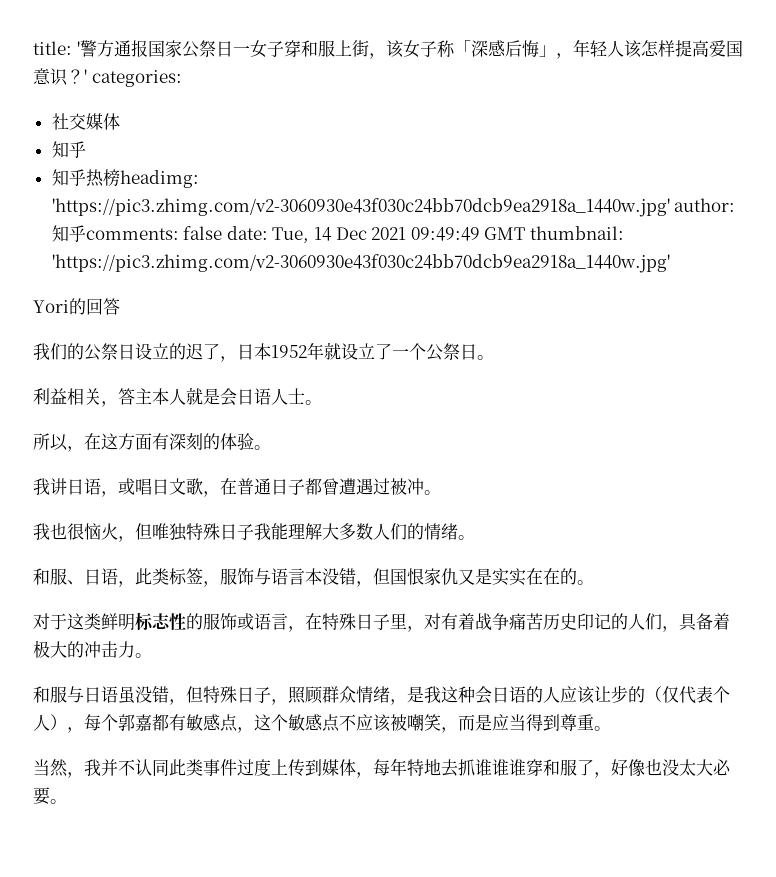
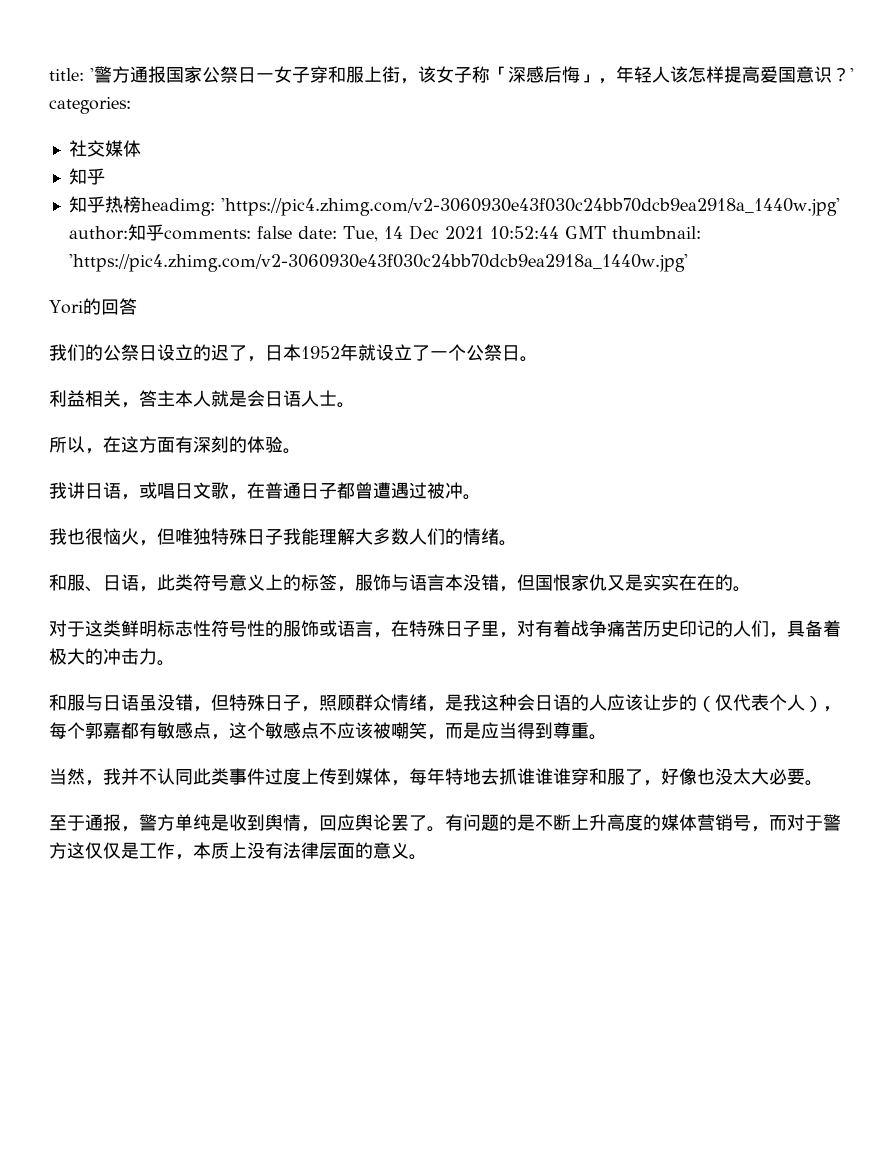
[51,198,670,217] 'https://pic3.zhimg.com/v2-3060930e43f030c24bb70dcb9ea2918a_1440w.jpg' -> [220,198,840,216] 'https://pic4.zhimg.com/v2-3060930e43f030c24bb70dcb9ea2918a_1440w.jpg'
[410,227,480,241] 09:49:49 -> [489,226,559,240] 10:52:44
[51,254,670,273] 'https://pic3.zhimg.com/v2-3060930e43f030c24bb70dcb9ea2918a_1440w.jpg' -> [68,254,688,272] 'https://pic4.zhimg.com/v2-3060930e43f030c24bb70dcb9ea2918a_1440w.jpg'
(169, 576) none -> [193,574,301,591] 符号意义上的
(186, 622) none -> [211,620,265,637] 符号性
(67, 801) none -> [49,814,841,832] [49,842,427,860] // 至于通报，警方单纯是收到舆情，回应舆论罢了。有问题的是不断上升高度的媒体营销号，而对于警方这仅仅是工作，本质上没有法律层面的意义。

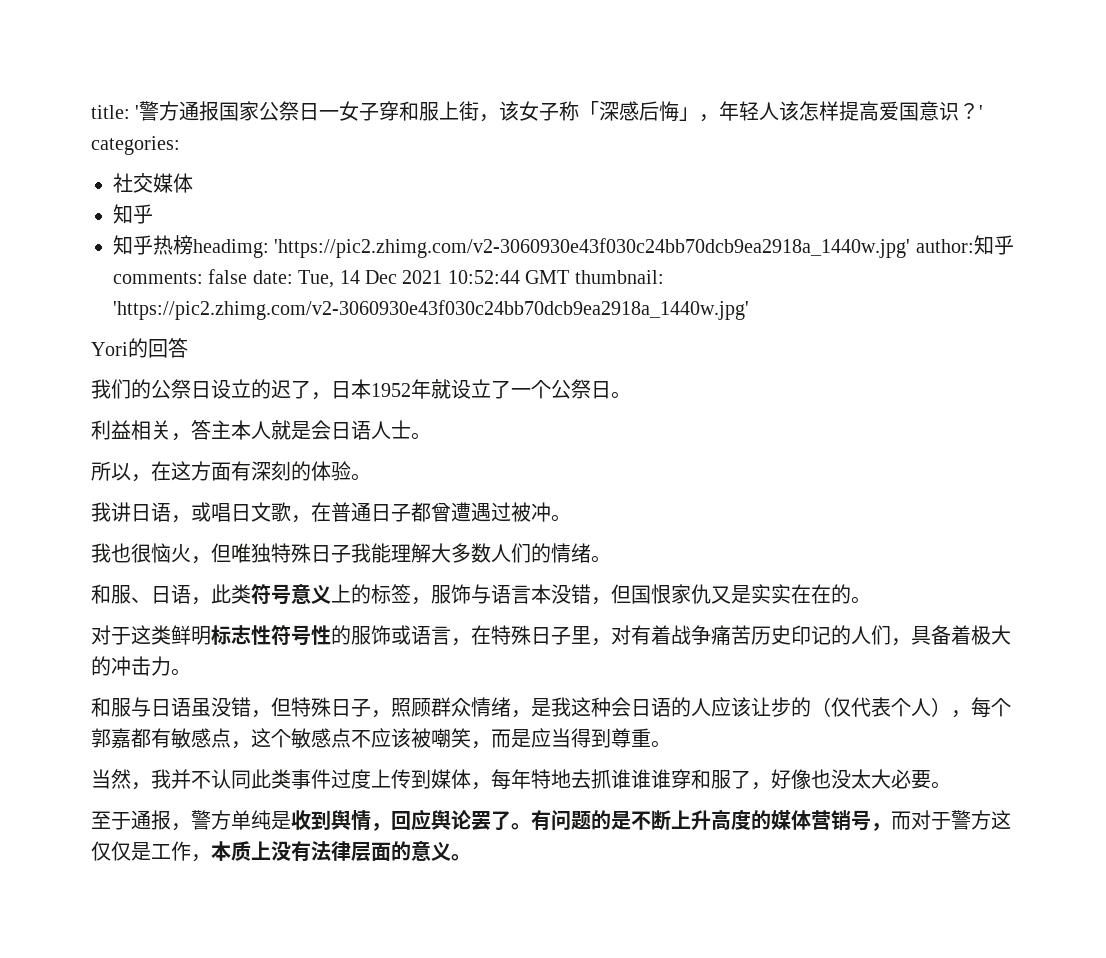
[220,198,840,216] 'https://pic4.zhimg.com/v2-3060930e43f030c24bb70dcb9ea2918a_1440w.jpg' -> [274,238,911,258] 'https://pic2.zhimg.com/v2-3060930e43f030c24bb70dcb9ea2918a_1440w.jpg'
[68,254,688,272] 'https://pic4.zhimg.com/v2-3060930e43f030c24bb70dcb9ea2918a_1440w.jpg' -> [113,300,749,320] 'https://pic2.zhimg.com/v2-3060930e43f030c24bb70dcb9ea2918a_1440w.jpg'

